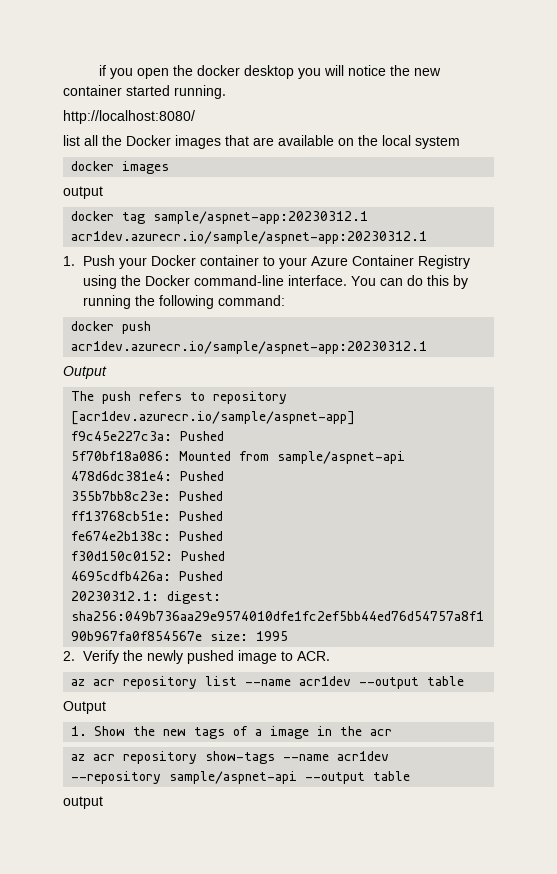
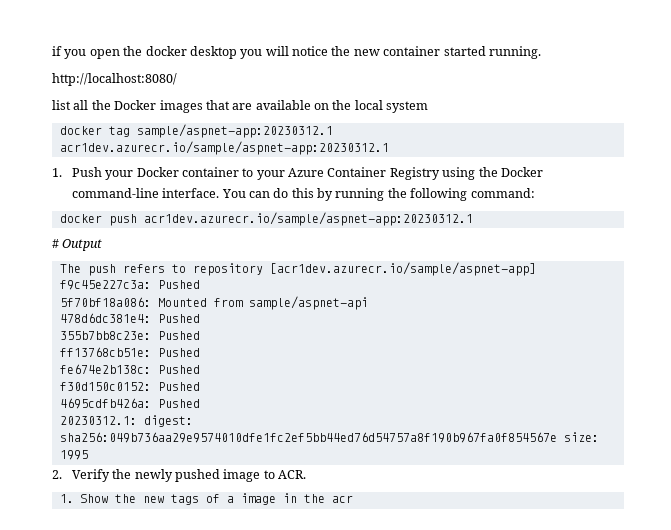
[71,161,170,174] [63,186,103,199] // docker images // output -> (429, 107) none
(428, 347) none -> [52,239,59,248] #
[71,676,465,689] [63,701,106,714] // az acr repository list --name acr1dev --output table // Output -> (307, 474) none
[71,751,390,764] [71,771,411,784] [63,796,103,809] // az acr repository show-tags --name acr1dev --repository sample/aspnet-api --output table // output -> (353, 499) none

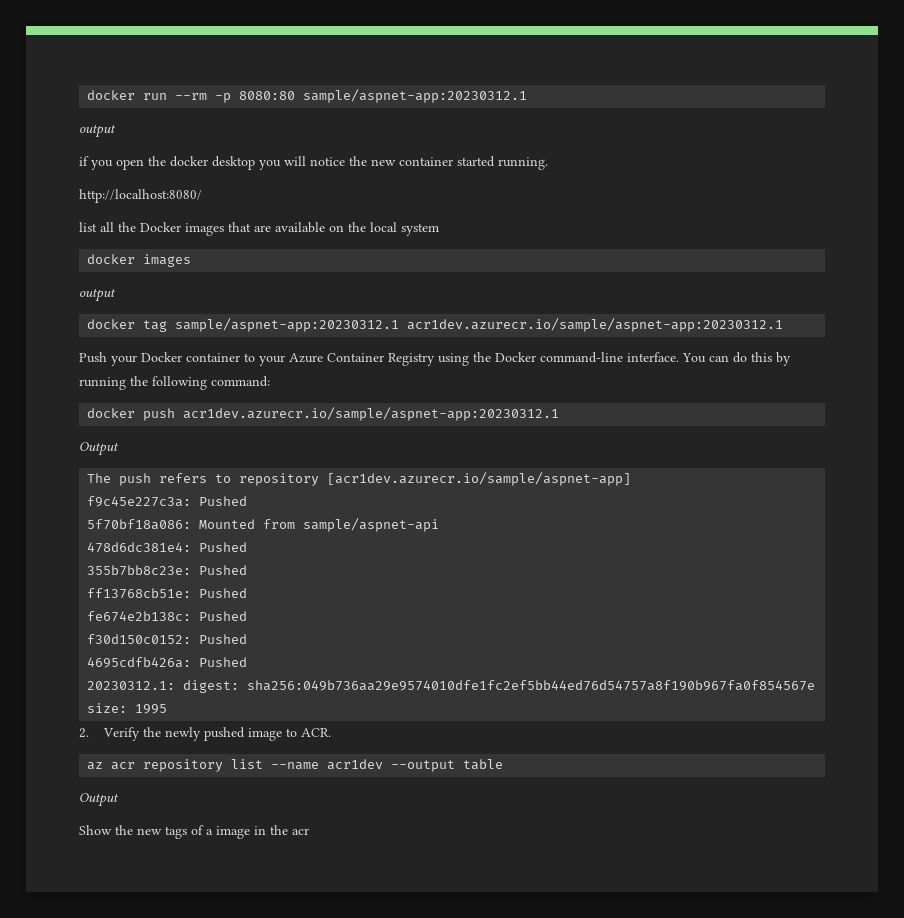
(52, 51) none -> [87,89,528,103] [79,125,116,138] docker run --rm -p 8080:80 sample/aspnet-app:20230312.1 // output //
(429, 107) none -> [87,254,192,267] [79,289,116,302] // docker images // output
[52,168,62,177] 1. -> (784, 325) none
[52,239,59,248] # -> (560, 414) none
[59,494,74,503] 1. -> [87,759,504,772] [79,793,119,807] az acr repository list --name acr1dev --output table // Output //

